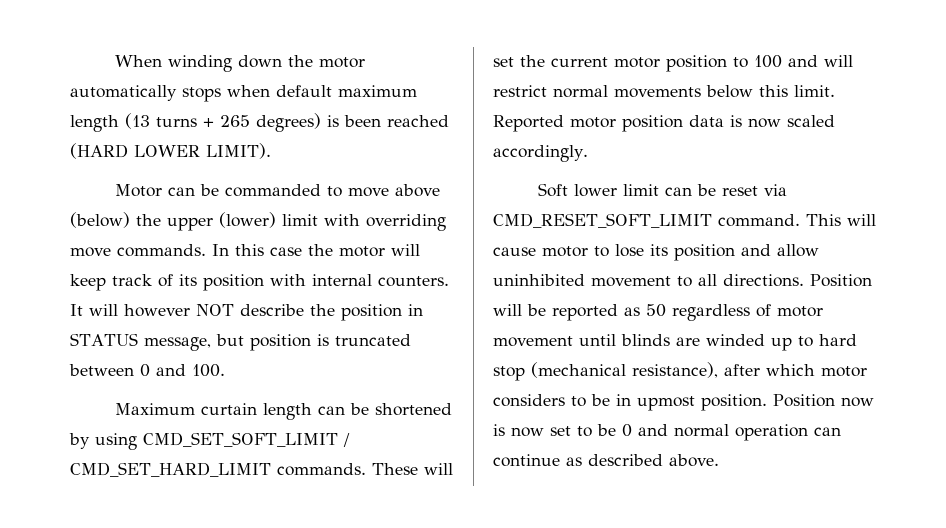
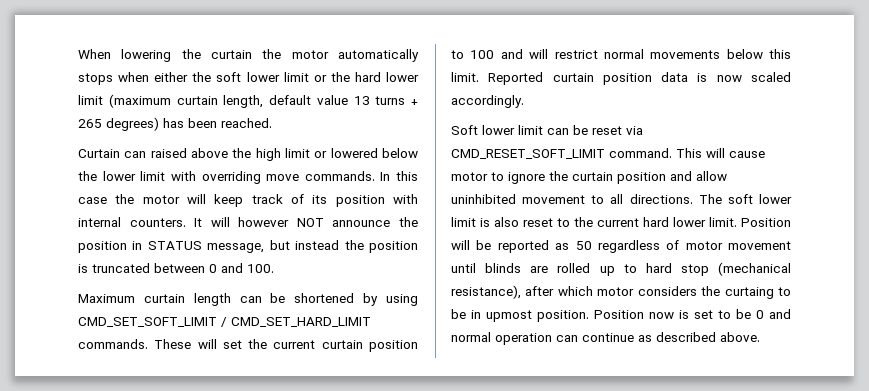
[167,55,282,72] winding down -> [121,49,252,62] lowering the curtain
[276,85,417,97] [70,113,449,132] [70,143,271,159] [114,184,440,197] [70,212,276,231] default maximum length (13 turns + 265 degrees) is been reached (HARD LOWER LIMIT). // Motor can be commanded to move above (below) the upper (lower) -> [154,72,419,82] [78,94,418,108] [78,117,272,131] [78,148,419,161] [78,171,136,181] either the soft lower limit or the hard lower limit (maximum curtain length, default value 13 turns + 265 degrees) has been reached. // Curtain can raised above the high limit or lowered below the lower
[240,304,304,316] describe -> [332,220,391,227] announce
(244, 340) none -> [295,240,364,250] instead the
[614,57,660,68] motor -> [321,340,363,349] curtain
[570,117,616,128] motor -> [552,73,594,82] curtain
[615,244,668,257] lose its -> [508,171,613,184] ignore the curtain
(804, 280) none -> [698,194,792,204] [451,217,737,227] The soft lower limit is also reset to the current hard lower limit.
[706,334,765,346] winded -> [557,263,591,273] rolled
(565, 400) none -> [701,286,774,299] the curtaing
[511,427,544,437] now -> (689, 314) none

